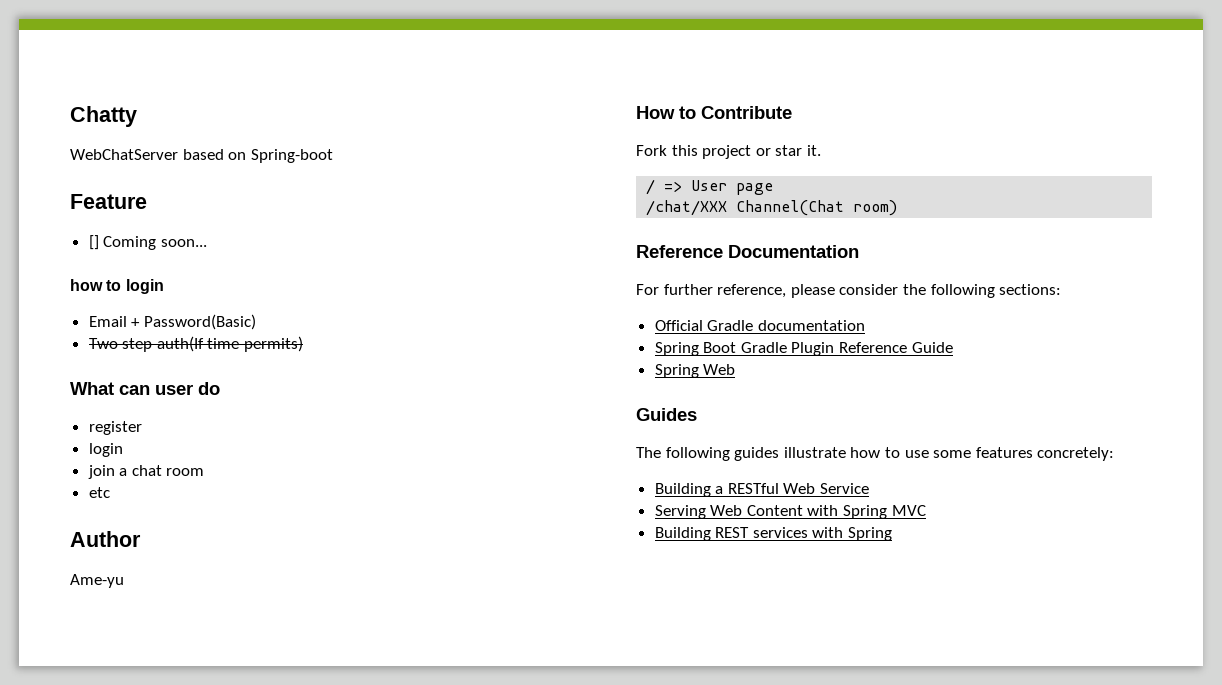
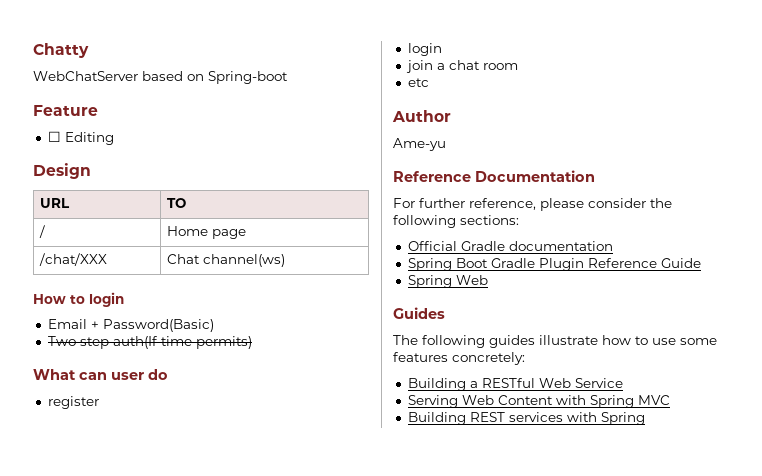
[88,235,207,250] [70,279,103,291] [] Coming soon... // how -> [47,131,114,145] [33,163,91,179] [40,198,71,208] [167,198,187,208] [39,225,46,238] [167,226,247,239] [39,253,108,266] [167,254,286,267] [33,294,66,304] ☐ Editing // Design // URL | TO // / | Home page // /chat/XXX | Chat channel(ws) // How
[636,106,792,119] [636,145,821,159] [646,179,774,195] [646,200,898,216] // How to Contribute // Fork this project or star it. // / => User page // /chat/XXX Channel(Chat room) -> (446, 144) none

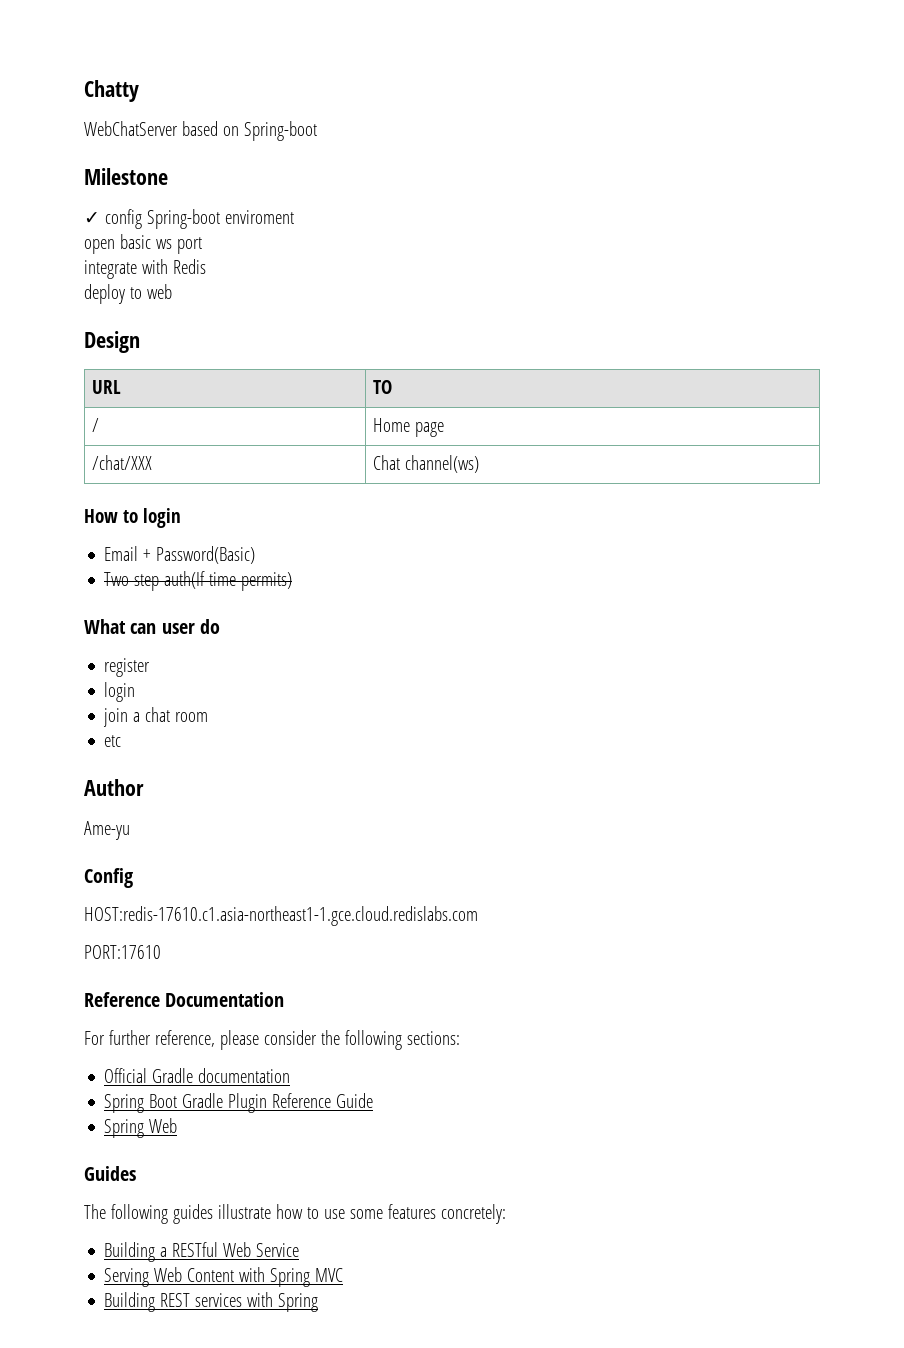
[33,105,98,116] [47,131,114,145] Feature // ☐ Editing -> [84,168,168,185] [84,209,294,229] [84,234,202,254] [84,259,206,279] [84,284,172,304] Milestone // ✓ config Spring-boot enviroment // open basic ws port // integrate with Redis // deploy to web
(446, 144) none -> [84,868,133,888] [84,906,478,926] [84,945,161,959] // Config // HOST:redis-17610.c1.asia-northeast1-1.gce.cloud.redislabs.com // PORT:17610

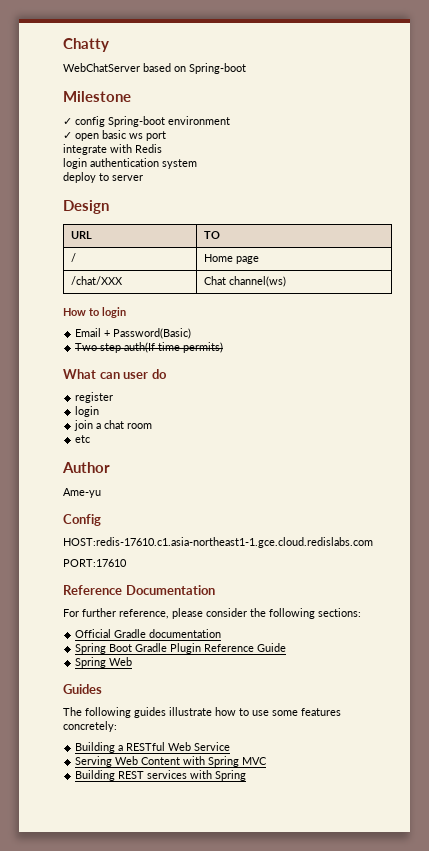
[224,210,294,224] enviroment // -> [168,116,230,125] [63,132,72,139] environment // ✓
(206, 266) none -> [63,158,197,169] // login authentication system
[146,284,172,299] web -> [112,175,143,181] server

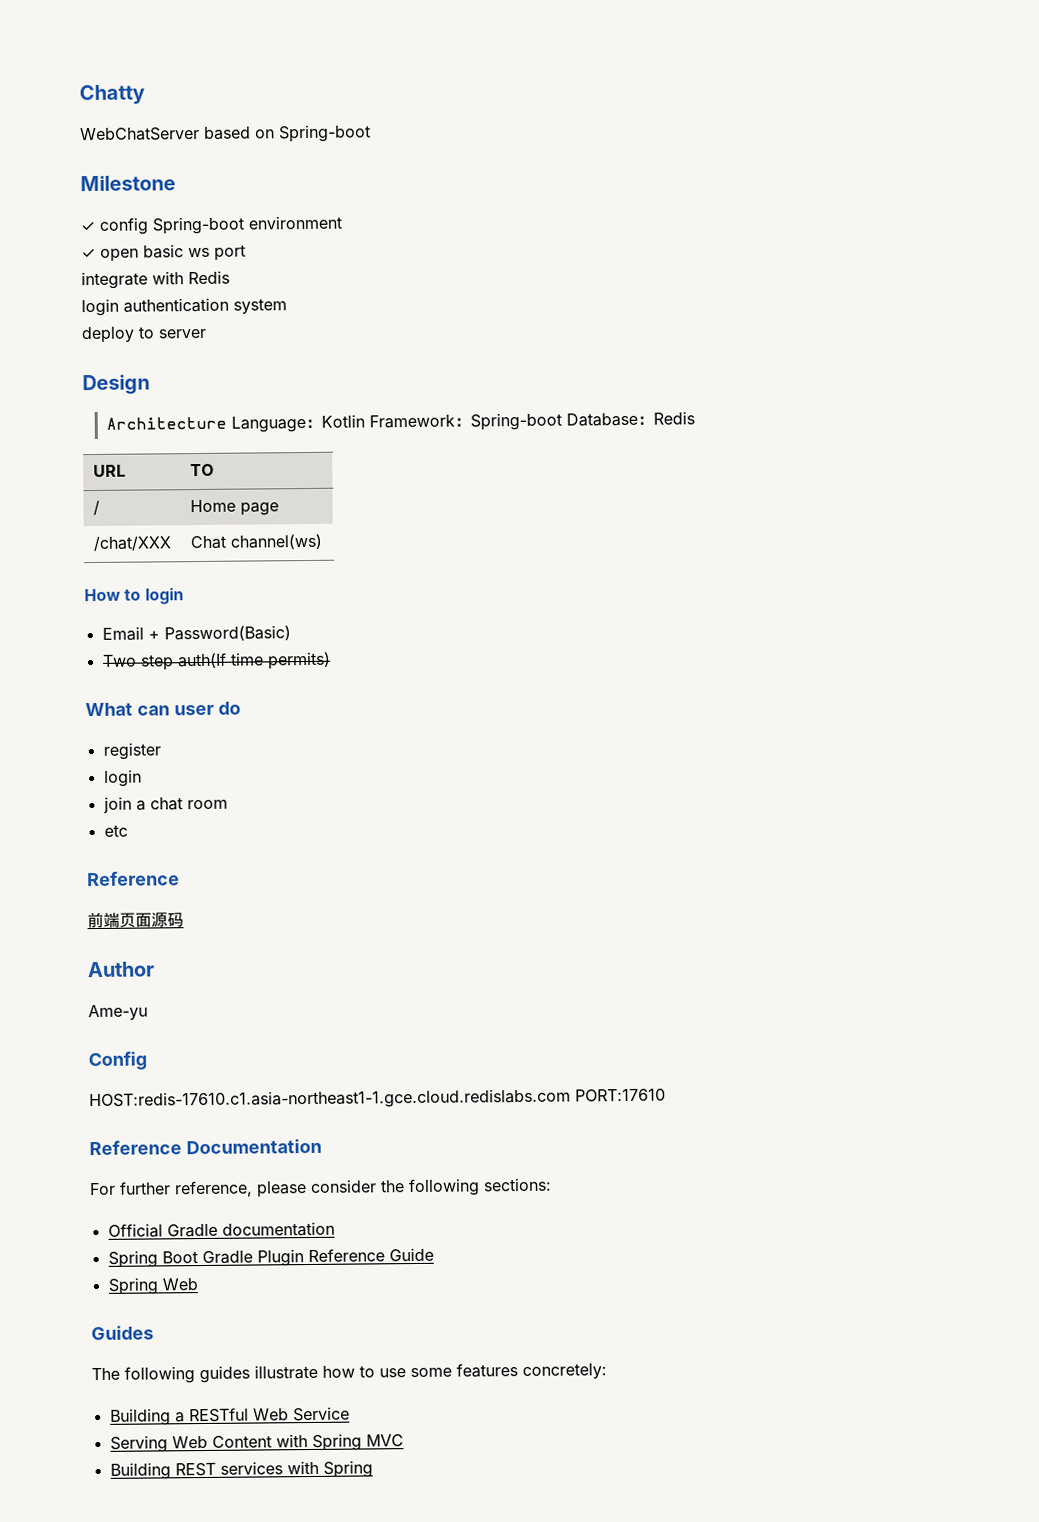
(109, 207) none -> [105,411,695,433] // Architecture Language：Kotlin Framework：Spring-boot Database：Redis
(91, 439) none -> [87,871,180,887] [87,911,184,929] // Reference // 前端页面源码
(373, 542) // -> (571, 1099) none

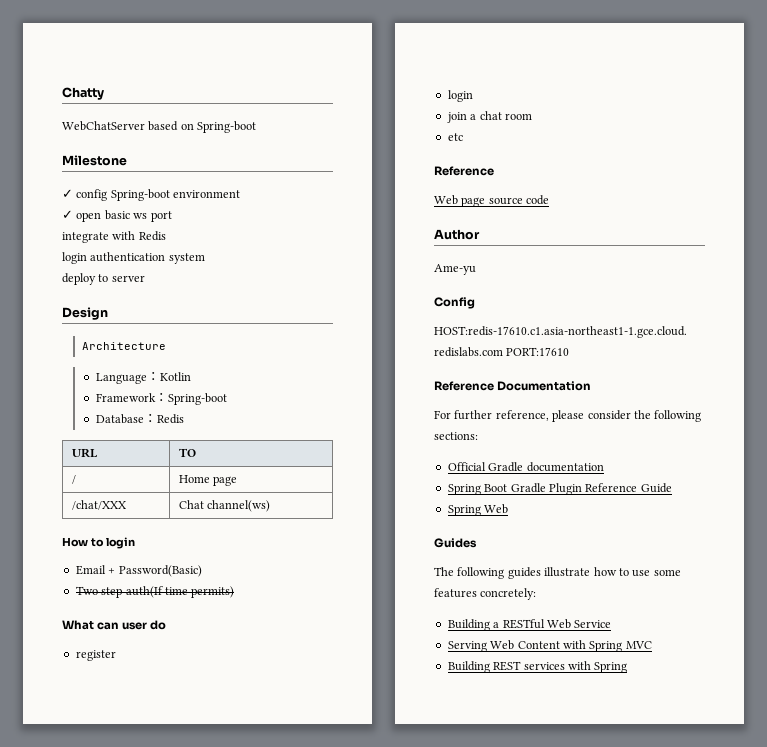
(227, 423) none -> (166, 346) //
(365, 421) none -> (191, 376) //
(562, 421) none -> (227, 399) //
[87,911,184,929] 前端页面源码 -> [434,195,550,207] Web page source code

